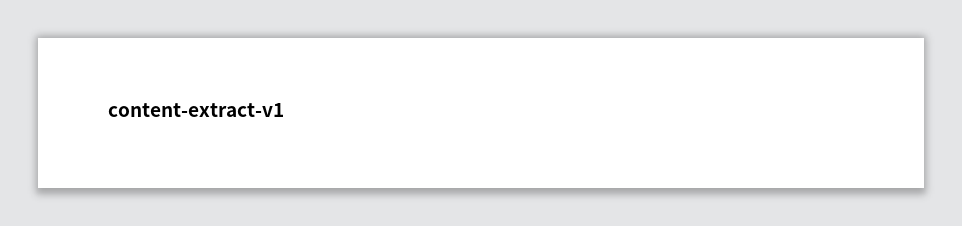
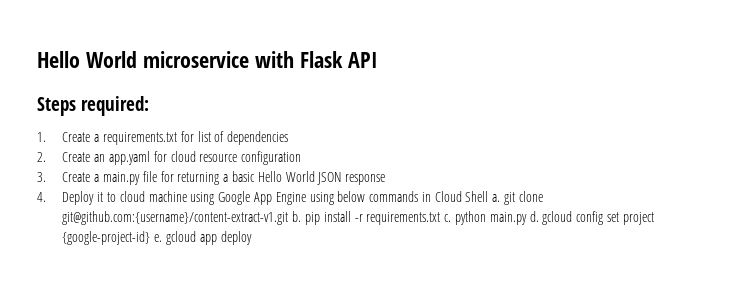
[108,103,284,117] content-extract-v1 -> [37,51,378,68] [37,96,150,116] [37,131,289,145] [37,151,302,165] [37,171,386,185] [37,191,543,205] [62,211,654,225] [62,231,252,245] Hello World microservice with Flask API // Steps required: // 1. Create a requirements.txt for list of dependencies // 2. Create an app.yaml for cloud resource configuration // 3. Create a main.py file for returning a basic Hello World JSON response // 4. Deploy it to cloud machine using Google App Engine using below commands in Cloud Shell a. git clone git@github.com:{username}/content-extract-v1.git b. pip install -r requirements.txt c. python main.py d. gcloud config set project {google-project-id} e. gcloud app deploy

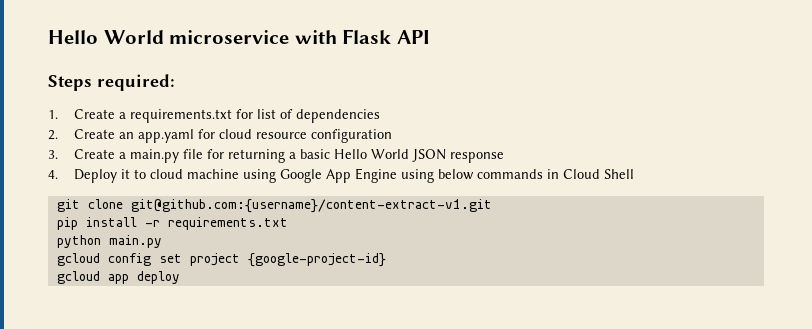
[492,194,501,202] a. -> (634, 174) //
[292,211,302,222] b. -> (492, 206) //
[444,214,452,222] c. -> (288, 223) //
[529,211,539,222] d. -> (162, 241) //
[154,234,163,242] e. -> (386, 260) //

